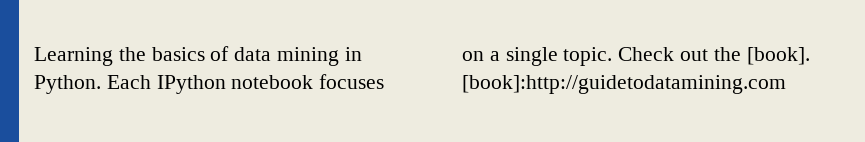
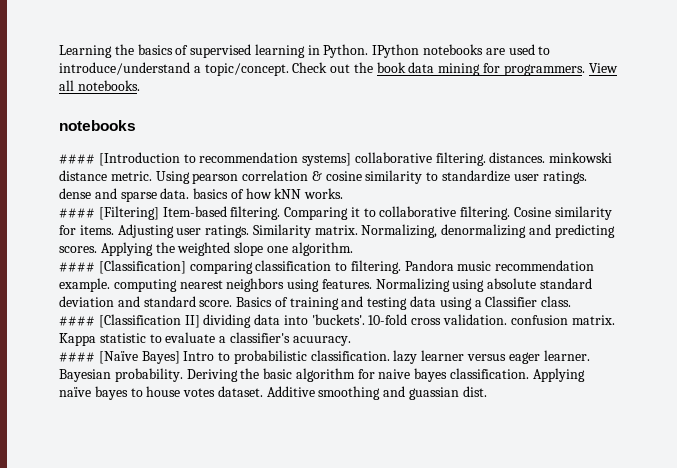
[234,47,362,66] [34,74,385,94] [462,47,810,66] [462,75,786,94] data mining in Python. Each IPython notebook focuses on a single topic. Check out the [book]. [book]:http://guidetodatamining.com -> [190,44,551,58] [59,62,618,76] [59,80,140,91] [59,120,136,131] [59,152,613,166] [59,170,587,184] [59,188,344,202] [59,206,612,220] [59,224,615,238] [59,242,353,256] [59,260,595,274] [59,278,593,292] [59,296,572,310] [59,314,615,328] [59,332,351,346] [59,350,590,364] [59,368,585,382] [59,386,487,400] supervised learning in Python. IPython notebooks are used to introduce/understand a topic/concept. Check out the book data mining for programmers. View all notebooks. // notebooks // #### [Introduction to recommendation systems] collaborative filtering. distances. minkowski distance metric. Using pearson correlation & cosine similarity to standardize user ratings. dense and sparse data. basics of how kNN works. // #### [Filtering] Item-based filtering. Comparing it to collaborative filtering. Cosine similarity for items. Adjusting user ratings. Similarity matrix. Normalizing, denormalizing and predicting scores. Applying the weighted slope one algorithm. // #### [Classification] comparing classification to filtering. Pandora music recommendation example. computing nearest neighbors using features. Normalizing using absolute standard deviation and standard score. Basics of training and testing data using a Classifier class. // #### [Classification II] dividing data into 'buckets'. 10-fold cross validation. confusion matrix. Kappa statistic to evaluate a classifier's acuuracy. // #### [Naïve Bayes] Intro to probabilistic classification. lazy learner versus eager learner. Bayesian probability. Deriving the basic algorithm for naive bayes classification. Applying naïve bayes to house votes dataset. Additive smoothing and guassian dist.

